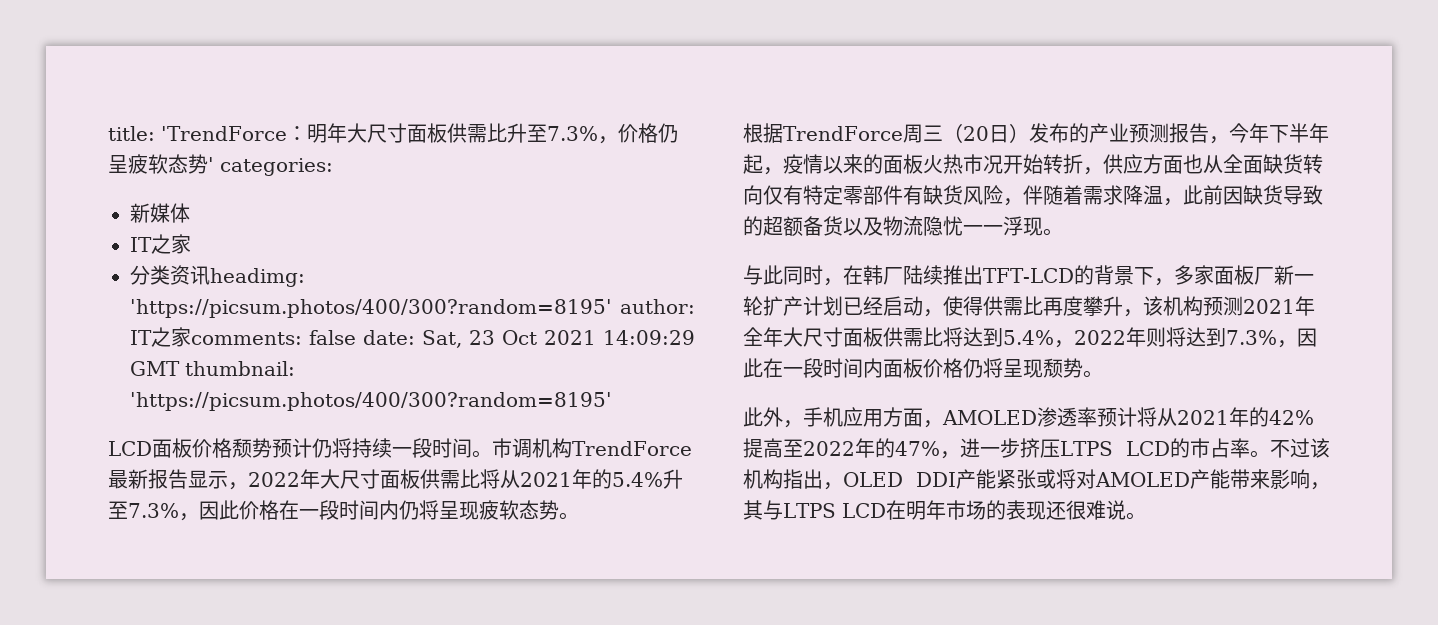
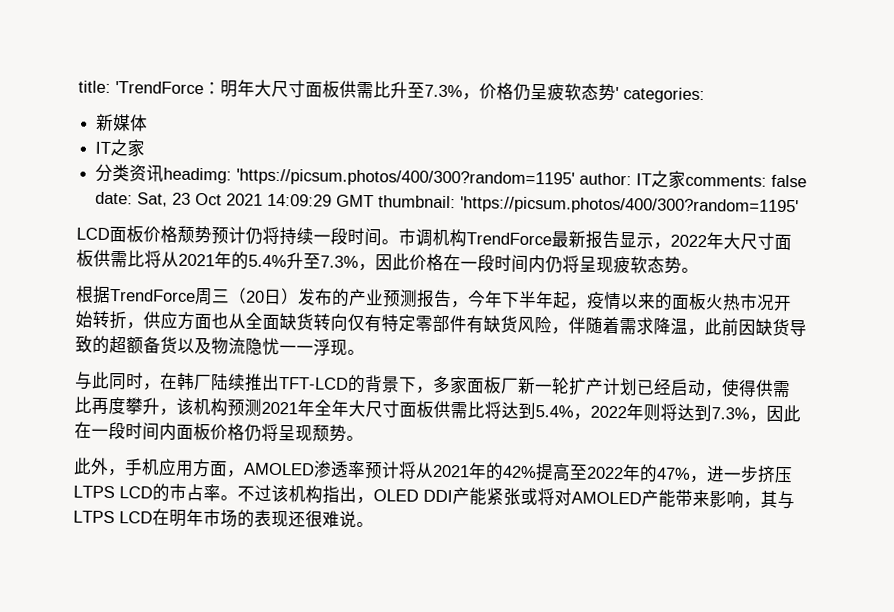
[130,299,612,318] 'https://picsum.photos/400/300?random=8195' -> [236,168,576,188] 'https://picsum.photos/400/300?random=1195'
[130,392,612,411] 'https://picsum.photos/400/300?random=8195' -> [460,196,800,216] 'https://picsum.photos/400/300?random=1195'

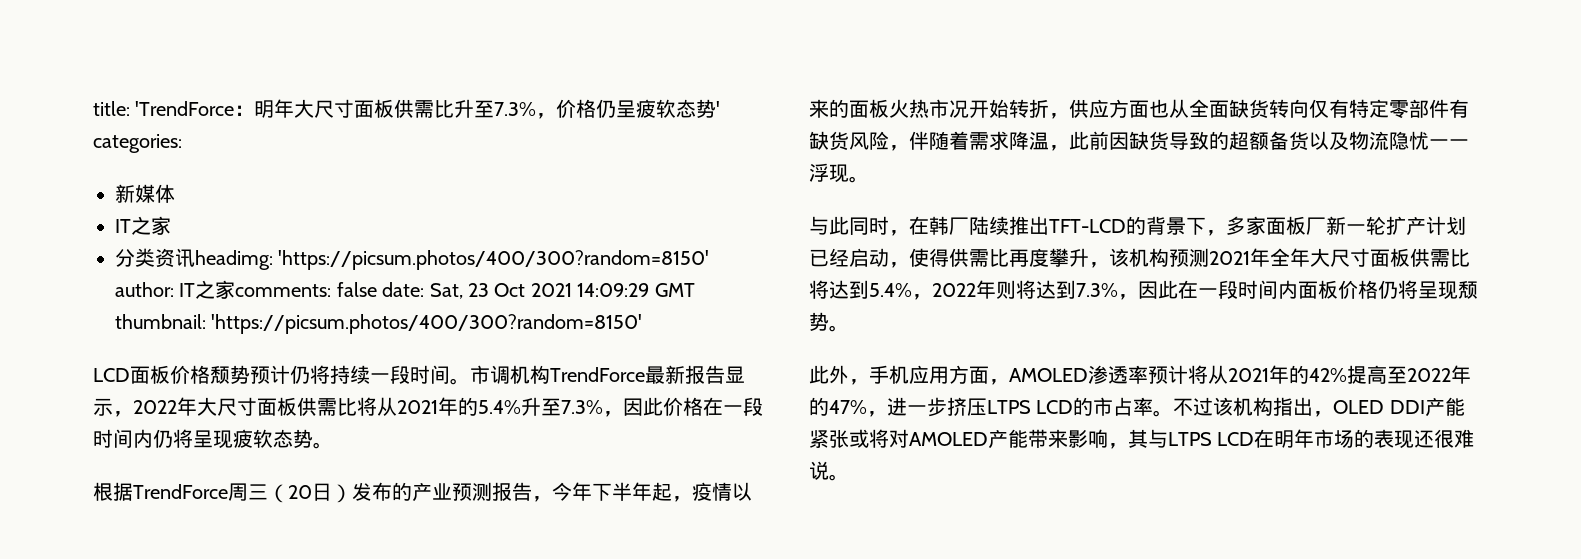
[236,168,576,188] 'https://picsum.photos/400/300?random=1195' -> [278,250,710,270] 'https://picsum.photos/400/300?random=8150'
[460,196,800,216] 'https://picsum.photos/400/300?random=1195' -> [211,314,643,334] 'https://picsum.photos/400/300?random=8150'

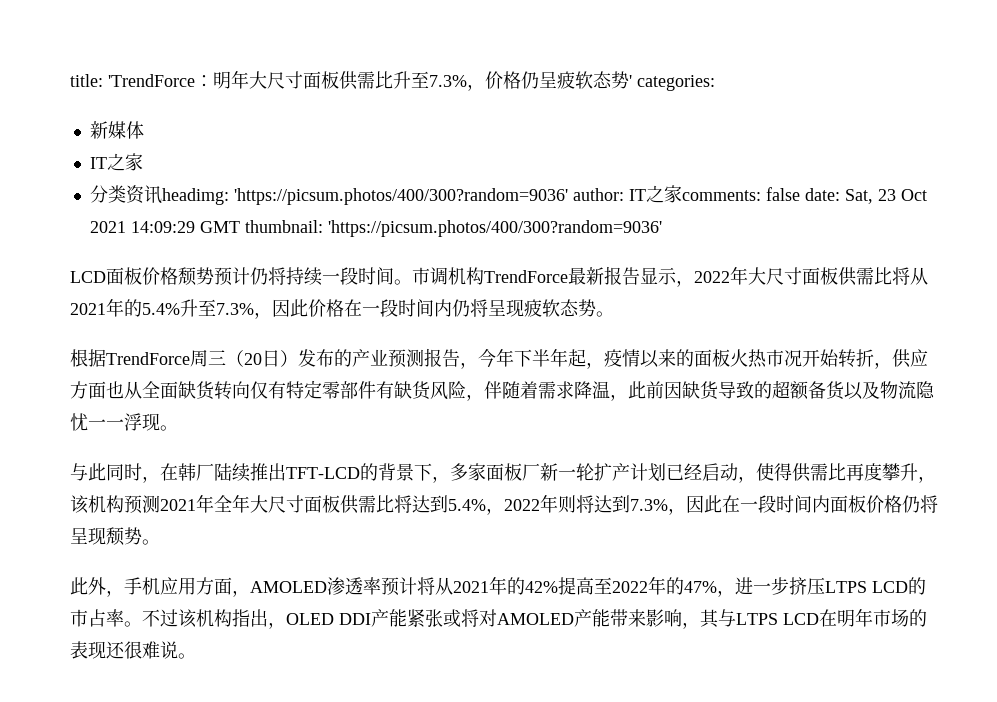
[278,250,710,270] 'https://picsum.photos/400/300?random=8150' -> [233,188,568,205] 'https://picsum.photos/400/300?random=9036'
[211,314,643,334] 'https://picsum.photos/400/300?random=8150' -> [327,220,662,237] 'https://picsum.photos/400/300?random=9036'

